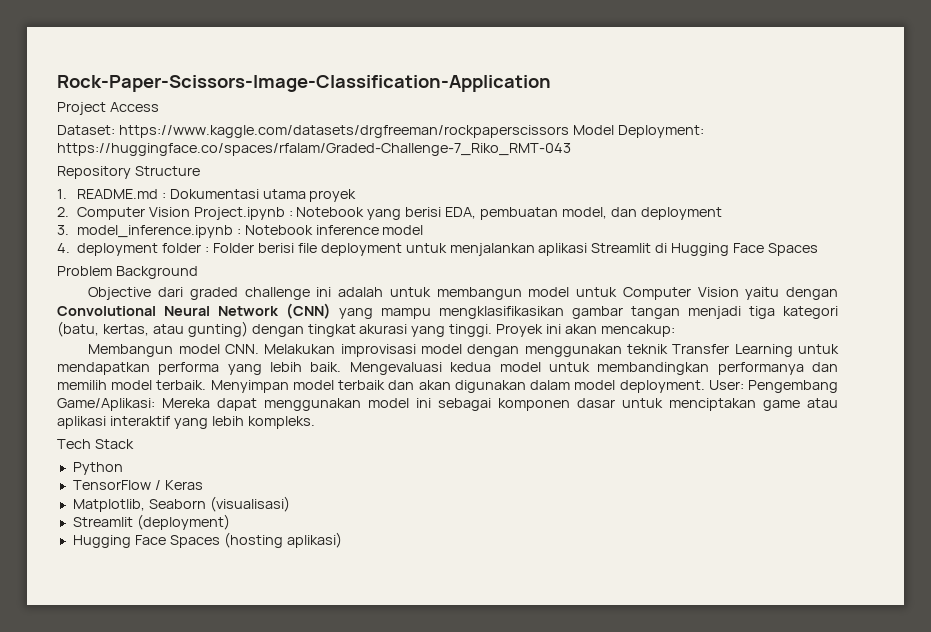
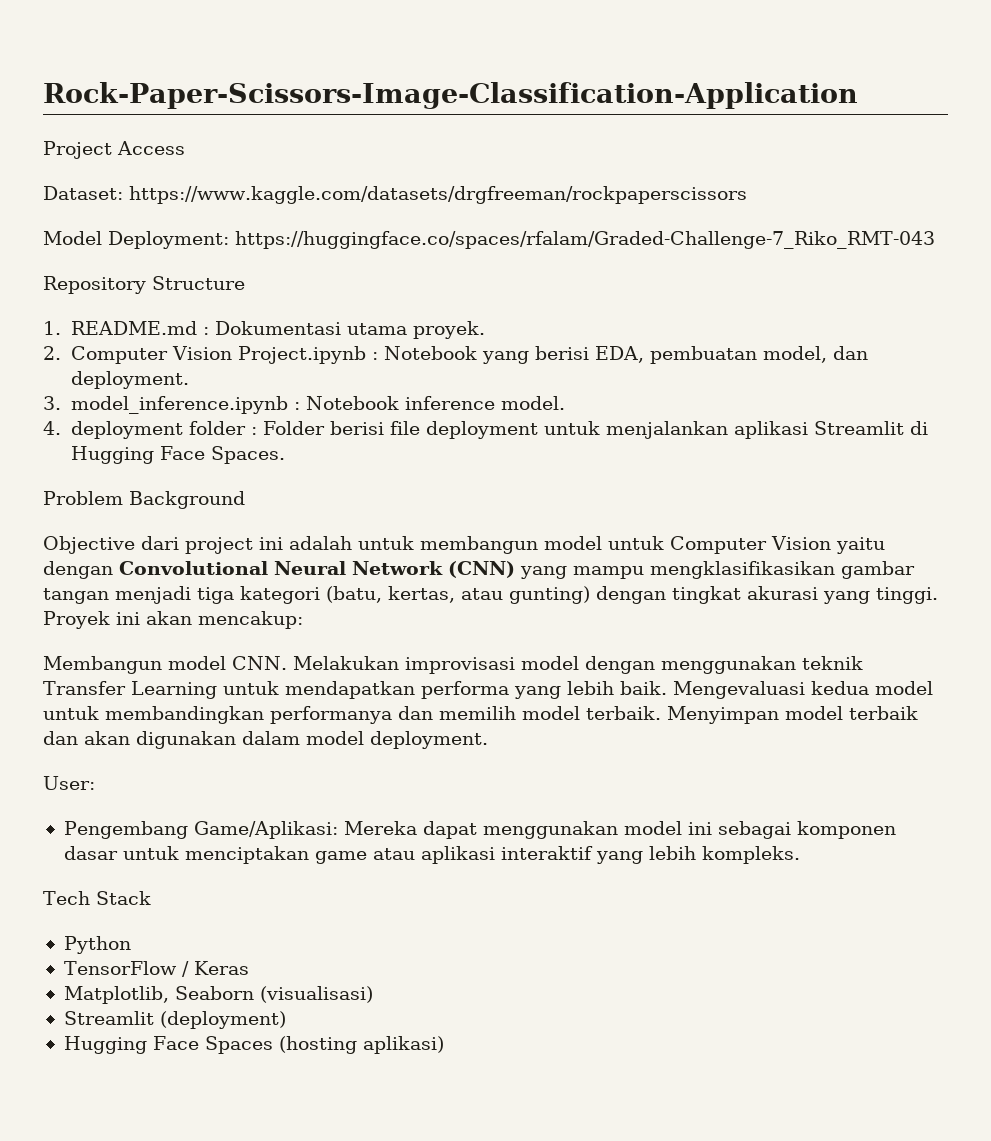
(569, 131) none -> (747, 195) //
[309,189,357,202] proyek -> [412,321,485,339] proyek.
[640,207,722,220] deployment -> [70,371,189,389] deployment.
[382,225,424,235] model -> [500,396,565,410] model.
[768,243,819,256] Spaces -> [211,446,286,464] Spaces.
[189,287,310,300] graded challenge -> [185,537,253,554] project
(705, 386) none -> (488, 740) //
(744, 385) none -> (95, 783) //

